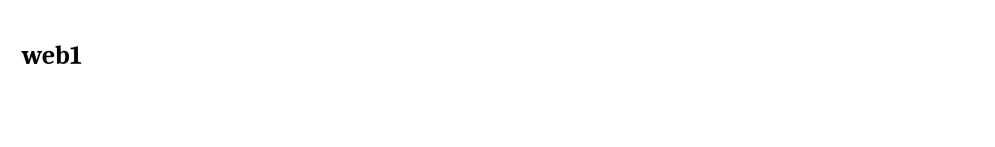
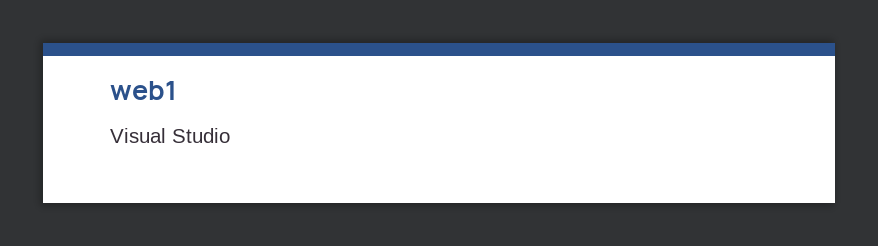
(82, 54) none -> [110,128,230,143] // Visual Studio

